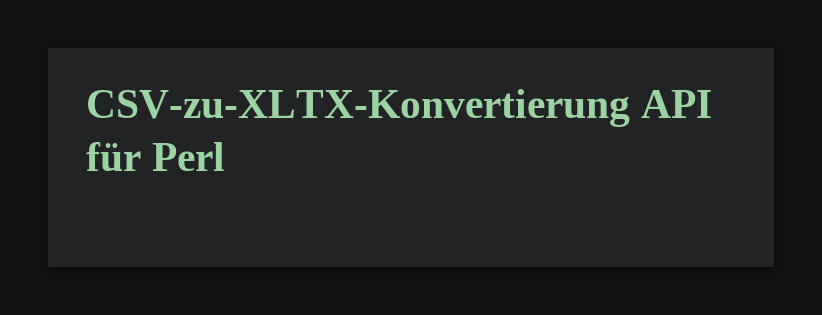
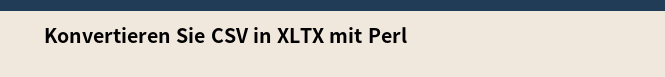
[86,89,713,127] [86,142,141,171] CSV-zu-XLTX-Konvertierung API für -> [44,27,363,43] Konvertieren Sie CSV in XLTX mit

